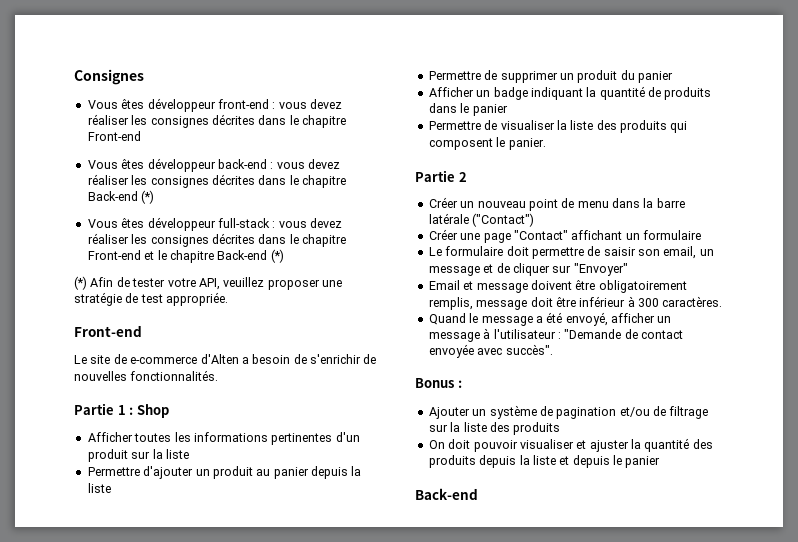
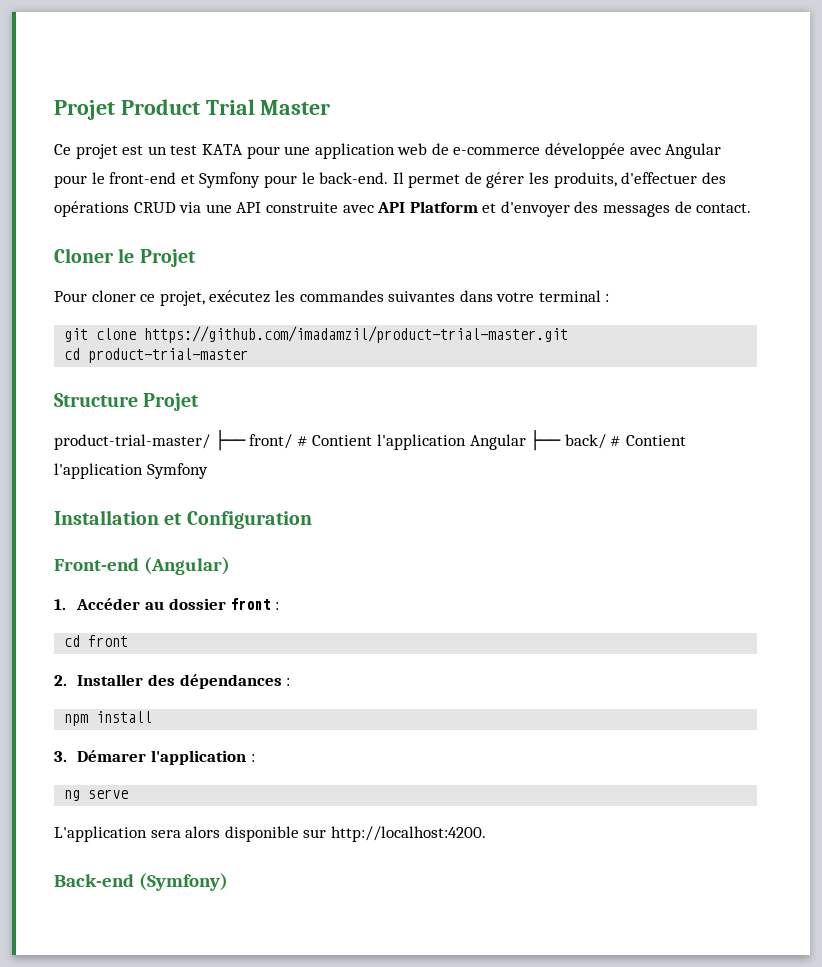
[74,69,144,85] [87,98,342,112] [87,114,346,128] [87,131,141,141] [87,158,340,172] [87,174,346,188] [87,190,155,204] [87,217,342,231] [87,233,346,247] [87,249,284,263] [74,276,342,290] [74,292,229,306] [74,325,142,337] [74,354,377,364] [74,370,219,381] [74,403,169,418] [87,432,360,445] [87,449,189,462] [87,466,362,479] [87,483,111,493] [428,70,673,83] [428,86,712,100] [428,103,508,116] [428,120,688,133] [428,137,546,150] [415,170,467,182] [428,197,685,211] [428,213,535,227] [428,229,701,243] [428,246,714,259] [428,263,628,276] [428,280,687,293] [428,296,723,310] [428,312,672,326] [428,328,683,342] [428,344,553,358] [415,378,462,388] [428,405,709,419] [428,422,561,435] [428,438,713,452] [428,455,661,468] [415,488,478,500] Consignes // Vous êtes développeur front-end : vous devez réaliser les consignes décrites dans le chapitre Front-end // Vous êtes développeur back-end : vous devez réaliser les consignes décrites dans le chapitre Back-end (*) // Vous êtes développeur full-stack : vous devez réaliser les consignes décrites dans le chapitre Front-end et le chapitre Back-end (*) // (*) Afin de tester votre API, veuillez proposer une stratégie de test appropriée. // Front-end // Le site de e-commerce d'Alten a besoin de s'enrichir de nouvelles fonctionnalités. // Partie 1 : Shop // Afficher toutes les informations pertinentes d'un produit sur la liste // Permettre d'ajouter un produit au panier depuis la liste // Permettre de supprimer un produit du panier // Afficher un badge indiquant la quantité de produits dans le panier // Permettre de visualiser la liste des produits qui composent le panier. // Partie 2 // Créer un nouveau point de menu dans la barre latérale ("Contact") // Créer une page "Contact" affichant un formulaire // Le formulaire doit permettre de saisir son email, un message et de cliquer sur "Envoyer" // Email et message doivent être obligatoirement remplis, message doit être inférieur à 300 caractères. // Quand le message a été envoyé, afficher un message à l'utilisateur : "Demande de contact envoyée avec succès". // Bonus : // Ajouter un système de pagination et/ou de filtrage sur la liste des produits // On doit pouvoir visualiser et ajuster la quantité des produits depuis la liste et depuis le panier // Back-end -> [54,99,331,120] [54,143,722,159] [54,172,726,188] [54,201,752,217] [54,248,196,267] [54,290,610,306] [64,326,569,343] [64,348,249,363] [54,393,200,411] [54,430,686,451] [54,463,208,479] [54,510,312,529] [54,557,230,575] [54,598,279,610] [64,635,129,647] [54,674,291,689] [64,711,153,726] [54,750,255,765] [64,789,129,801] [54,826,486,842] [54,873,228,891] Projet Product Trial Master // Ce projet est un test KATA pour une application web de e-commerce développée avec Angular pour le front-end et Symfony pour le back-end. Il permet de gérer les produits, d'effectuer des opérations CRUD via une API construite avec API Platform et d'envoyer des messages de contact. // Cloner le Projet // Pour cloner ce projet, exécutez les commandes suivantes dans votre terminal : // git clone https://github.com/imadamzil/product-trial-master.git // cd product-trial-master // Structure Projet // product-trial-master/ ├── front/ # Contient l'application Angular ├── back/ # Contient l'application Symfony // Installation et Configuration // Front-end (Angular) // 1. Accéder au dossier front : // cd front // 2. Installer des dépendances : // npm install // 3. Démarer l'application : // ng serve // L'application sera alors disponible sur http://localhost:4200. // Back-end (Symfony)

